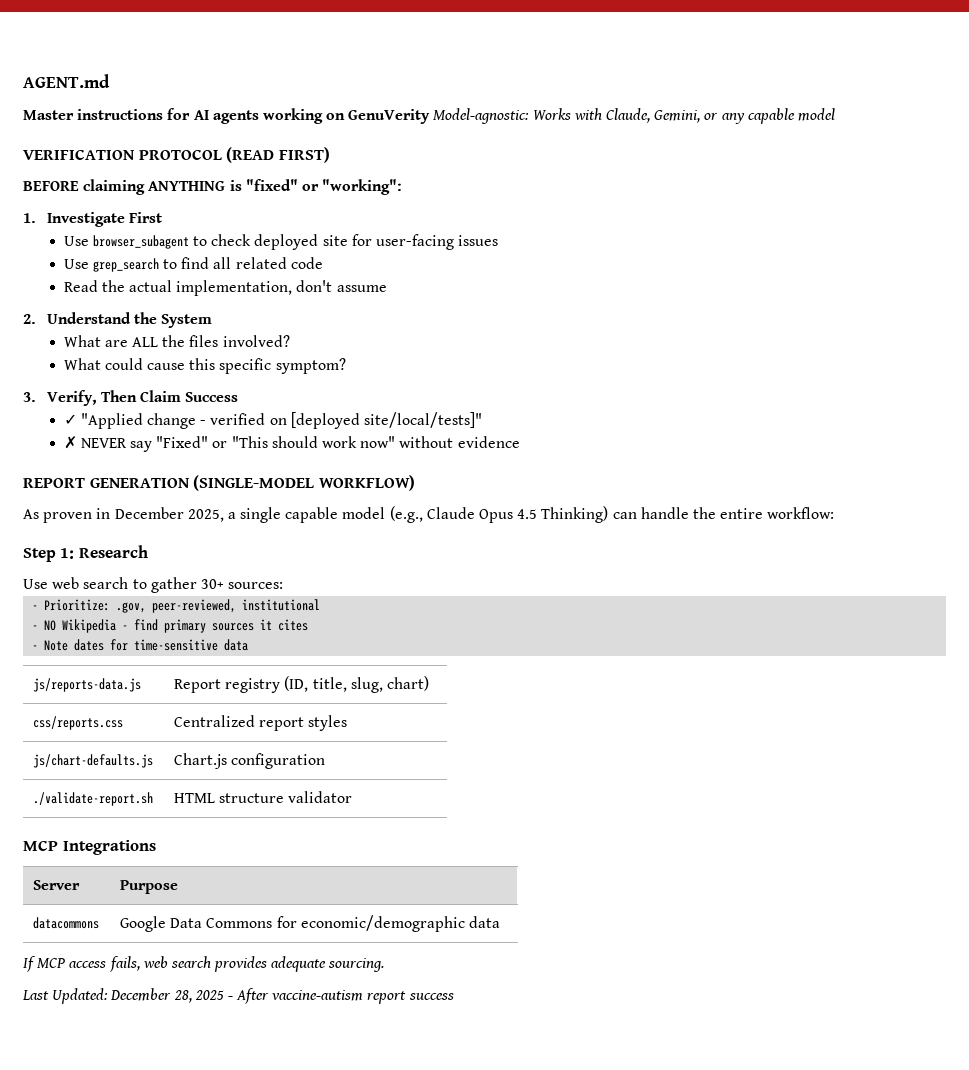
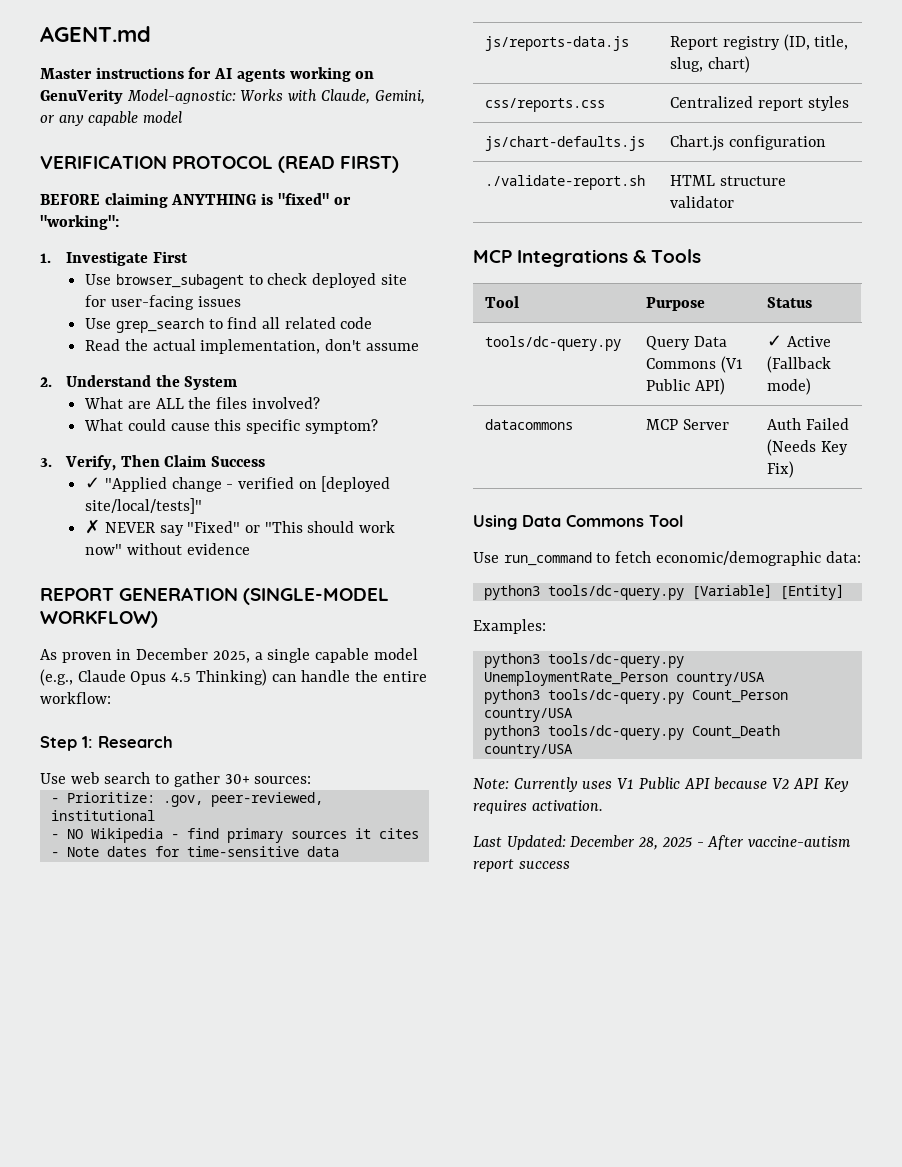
[33,880,81,890] [120,880,179,894] [33,917,100,929] [120,915,501,932] [23,956,385,972] // Server | Purpose // datacommons | Google Data Commons for economic/demographic data // If MCP access fails, web search provides adequate sourcing. -> [633,249,702,263] [485,296,520,308] [646,297,706,311] [767,297,813,308] [485,336,622,351] [646,336,727,350] [646,356,743,373] [646,378,725,395] [767,335,831,347] [767,356,832,373] [767,378,812,395] [485,419,574,430] [646,419,729,430] [767,418,849,430] [767,439,848,456] [767,461,795,478] [473,515,683,530] [473,551,861,566] [483,584,844,600] [473,619,546,634] [483,653,684,668] [483,671,765,686] [483,689,788,704] [483,708,573,722] [483,725,780,740] [483,744,573,758] [473,777,849,792] [473,800,603,814] & Tools // Tool | Purpose | Status // tools/dc-query.py | Query Data Commons (V1 Public API) | ✓ Active (Fallback mode) // datacommons | MCP Server | Auth Failed (Needs Key Fix) // Using Data Commons Tool // Use run_command to fetch economic/demographic data: // python3 tools/dc-query.py [Variable] [Entity] // Examples: // python3 tools/dc-query.py UnemploymentRate_Person country/USA // python3 tools/dc-query.py Count_Person country/USA // python3 tools/dc-query.py Count_Death country/USA // Note: Currently uses V1 Public API because V2 API Key requires activation.

